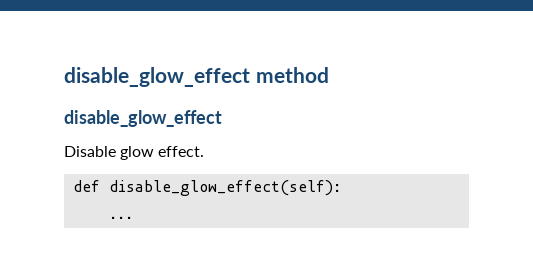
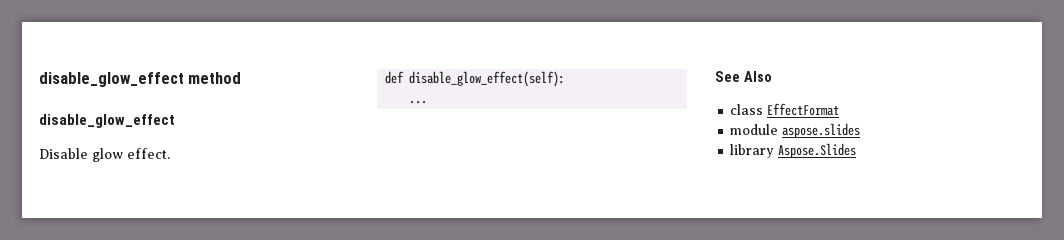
(134, 217) none -> [715,71,772,82] [730,103,840,116] [730,123,861,138] [730,143,857,158] // See Also // class EffectFormat // module aspose.slides // library Aspose.Slides

